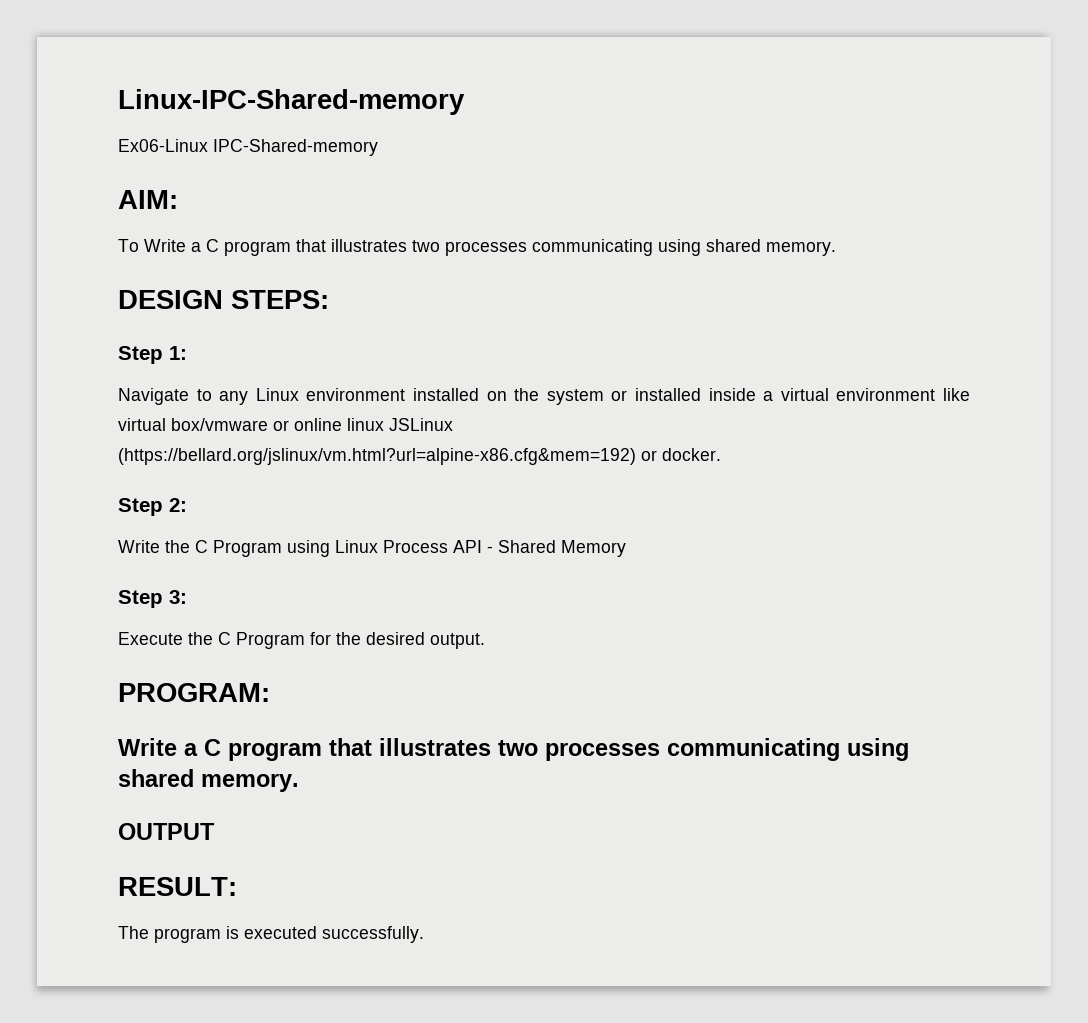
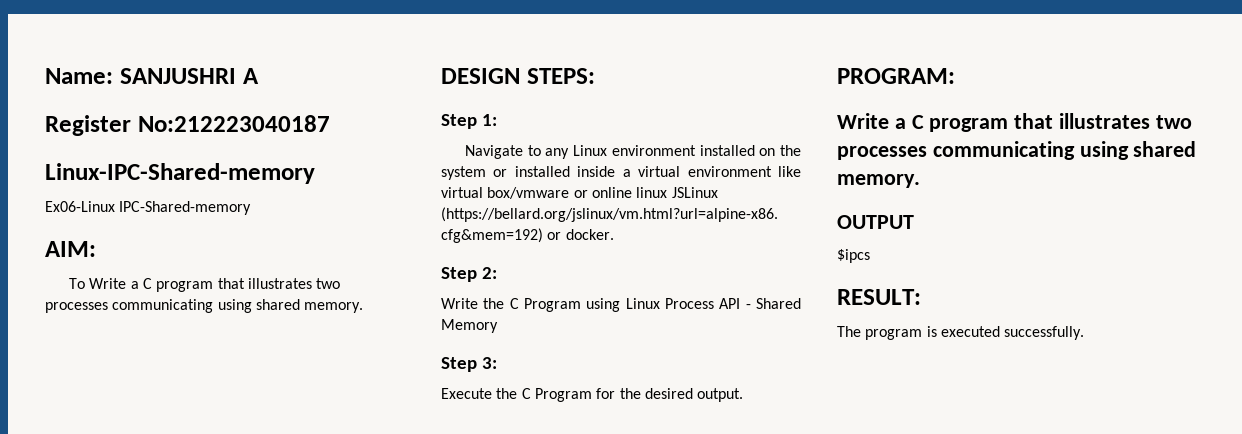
(118, 102) none -> [45,68,259,84] [45,115,330,136] Name: SANJUSHRI A // Register No:212223040187 //
(215, 831) none -> [837,249,870,263] // $ipcs

